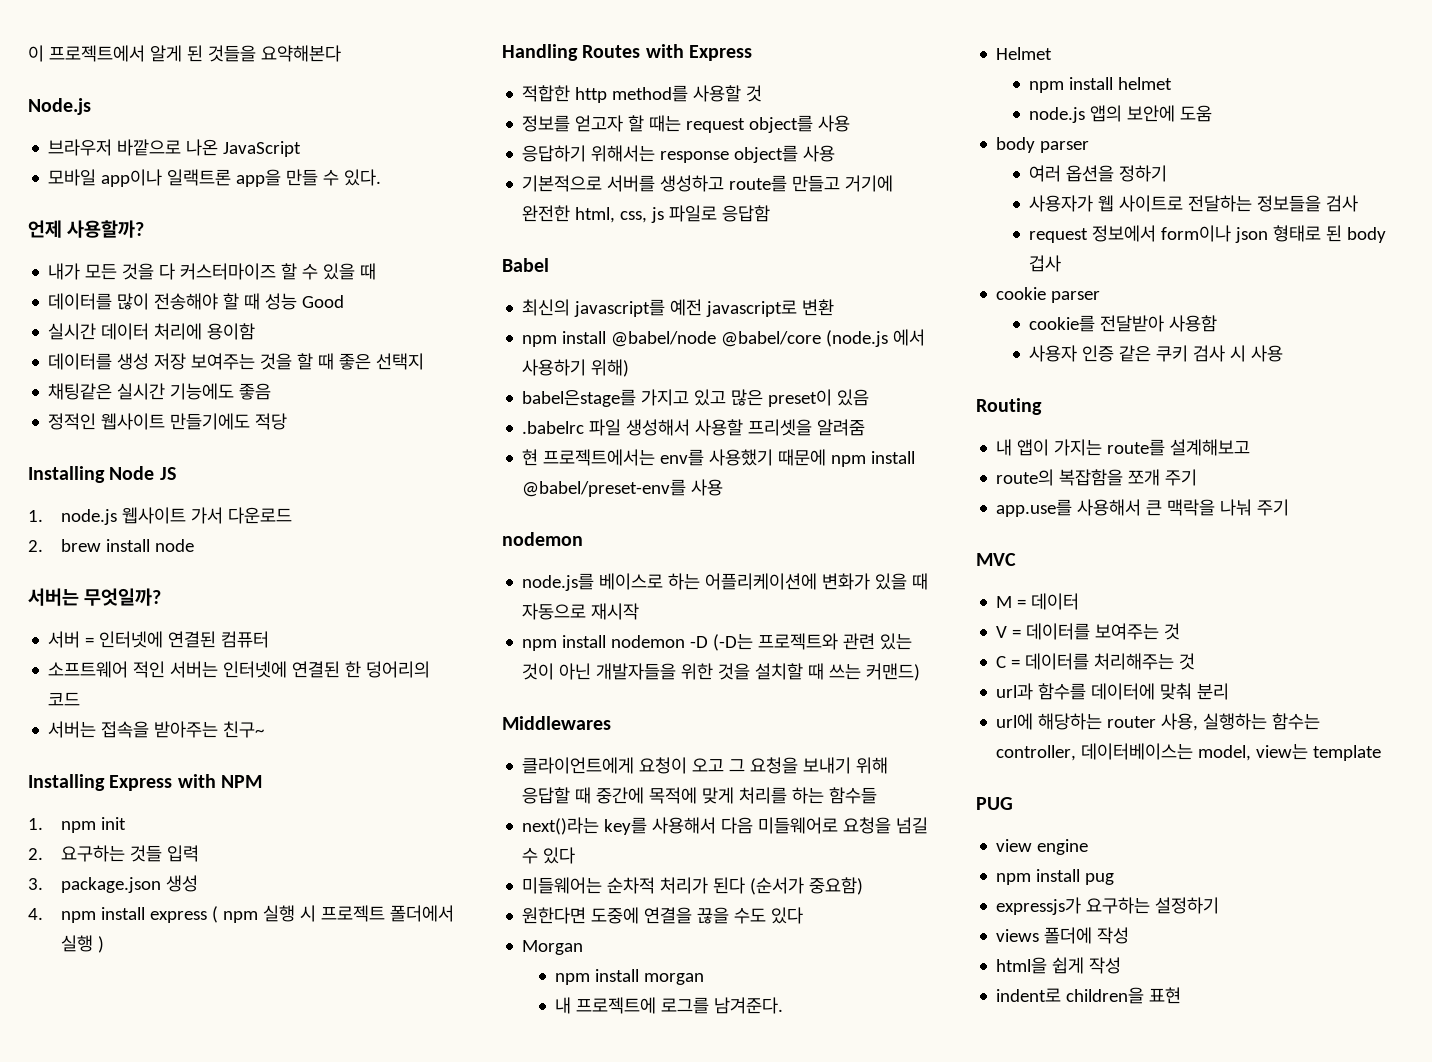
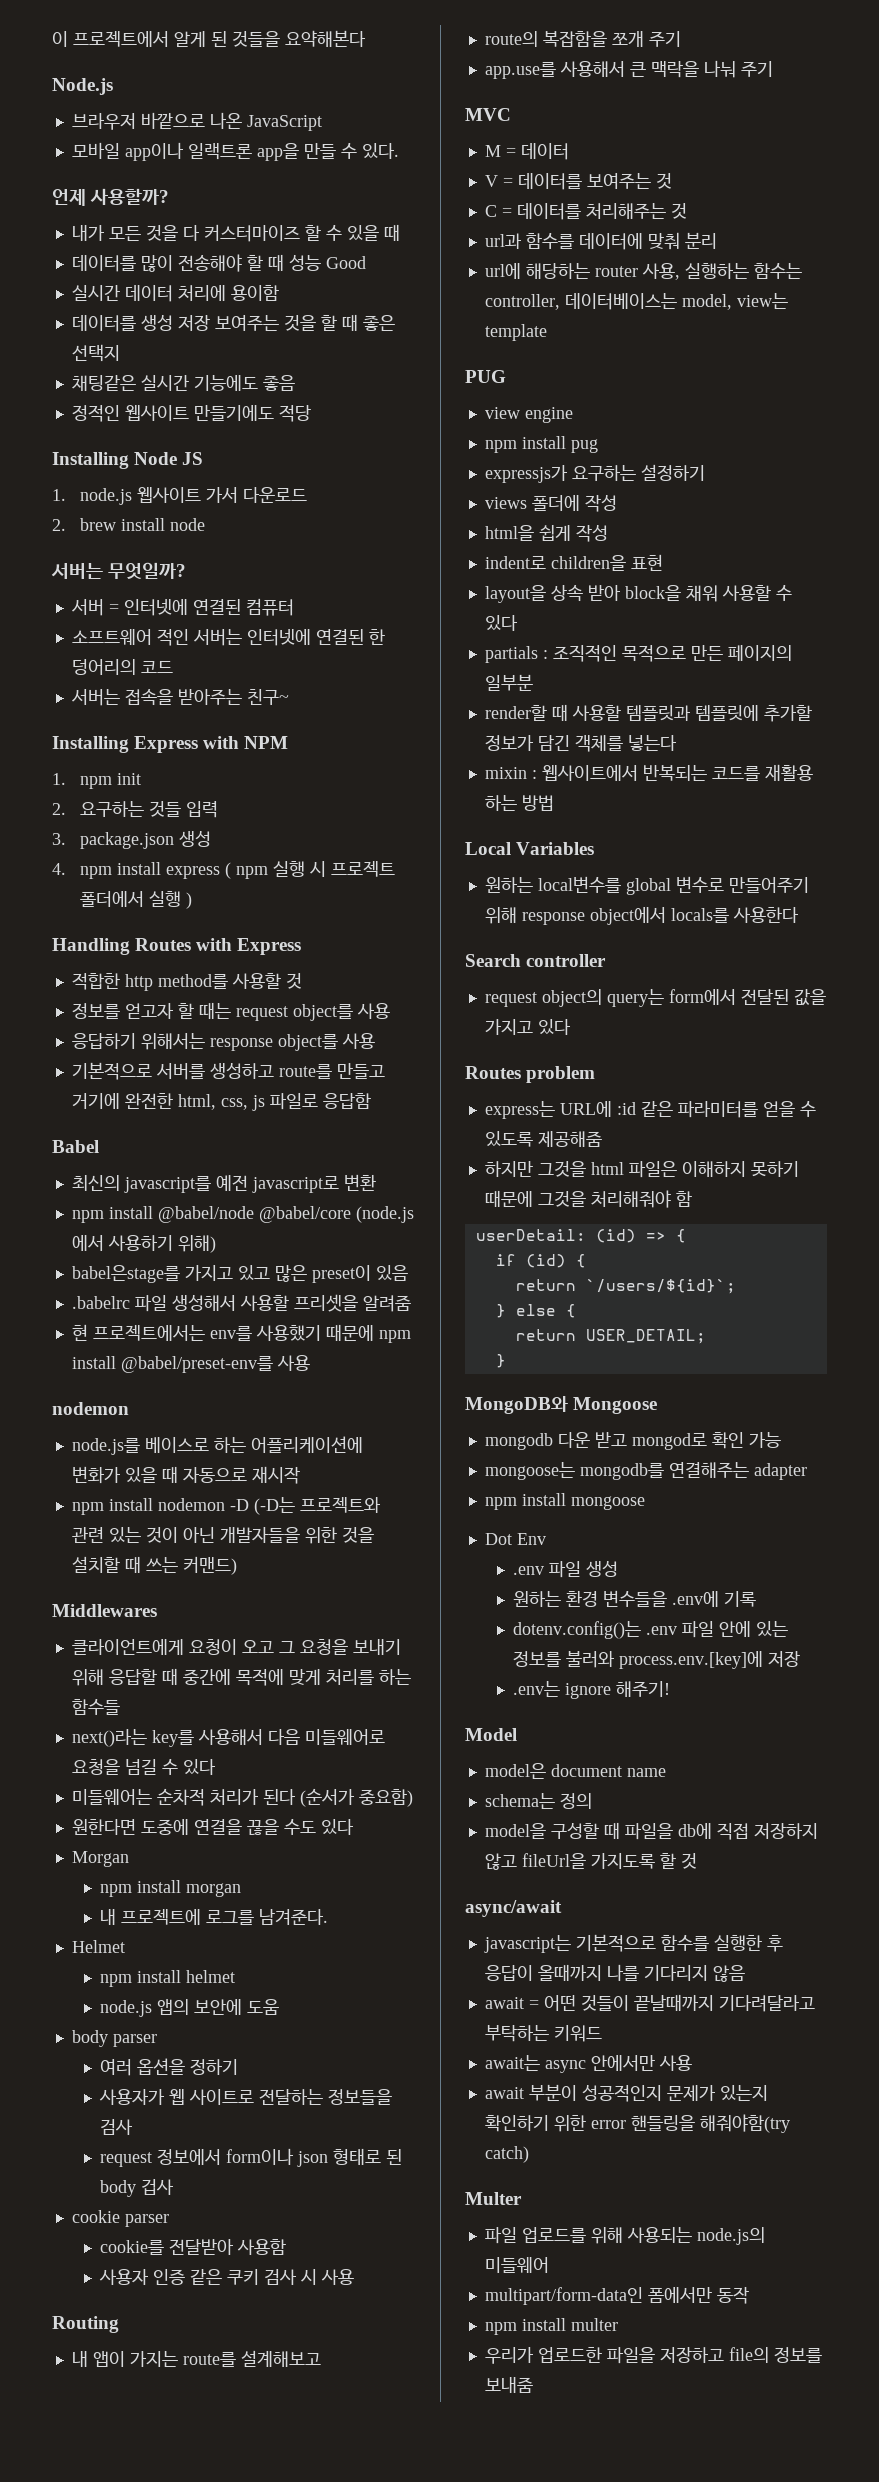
(1182, 995) none -> [484,585,792,603] [484,615,518,631] [484,645,792,663] [484,674,533,691] [484,704,812,722] [484,735,677,752] [484,764,813,781] [484,795,554,811] [465,842,595,855] [484,876,809,895] [484,907,799,925] [465,954,607,967] [484,989,826,1007] [484,1019,571,1035] [465,1066,596,1083] [484,1101,816,1119] [484,1131,602,1147] [484,1161,799,1178] [484,1190,692,1208] [475,1229,686,1243] [495,1254,586,1268] [515,1279,736,1294] [495,1304,576,1318] [515,1329,706,1344] [495,1354,506,1368] [465,1396,658,1414] [484,1432,781,1450] [484,1462,807,1480] [484,1493,645,1510] [484,1533,546,1545] [513,1561,619,1578] [513,1590,757,1607] [513,1621,789,1639] [513,1651,801,1669] [513,1681,671,1699] [465,1728,517,1741] [484,1763,666,1779] [484,1793,592,1809] [484,1822,818,1840] [484,1853,697,1870] [465,1900,562,1917] [483,1934,783,1953] [484,1964,745,1982] [484,1994,815,2012] [484,2025,602,2042] [484,2055,692,2073] [484,2084,768,2102] [484,2114,790,2133] [484,2146,529,2163] [465,2192,522,2205] [484,2227,765,2245] [484,2257,549,2273] [484,2286,749,2305] [484,2318,618,2335] [484,2347,822,2364] [484,2377,533,2393] // layout을 상속 받아 block을 채워 사용할 수 있다 // partials : 조직적인 목적으로 만든 페이지의 일부분 // render할 때 사용할 템플릿과 템플릿에 추가할 정보가 담긴 객체를 넣는다 // mixin : 웹사이트에서 반복되는 코드를 재활용 하는 방법 // Local Variables // 원하는 local변수를 global 변수로 만들어주기 위해 response object에서 locals를 사용한다 // Search controller // request object의 query는 form에서 전달된 값을 가지고 있다 // Routes problem // express는 URL에 :id 같은 파라미터를 얻을 수 있도록 제공해줌 // 하지만 그것을 html 파일은 이해하지 못하기 때문에 그것을 처리해줘야 함 // userDetail: (id) => { // if (id) { // return `/users/${id}`; // } else { // return USER_DETAIL; // } // MongoDB와 Mongoose // mongodb 다운 받고 mongod로 확인 가능 // mongoose는 mongodb를 연결해주는 adapter // npm install mongoose // Dot Env // .env 파일 생성 // 원하는 환경 변수들을 .env에 기록 // dotenv.config()는 .env 파일 안에 있는 정보를 불러와 process.env.[key]에 저장 // .env는 ignore 해주기! // Model // model은 document name // schema는 정의 // model을 구성할 때 파일을 db에 직접 저장하지 않고 fileUrl을 가지도록 할 것 // async/await // javascript는 기본적으로 함수를 실행한 후 응답이 올때까지 나를 기다리지 않음 // await = 어떤 것들이 끝날때까지 기다려달라고 부탁하는 키워드 // await는 async 안에서만 사용 // await 부분이 성공적인지 문제가 있는지 확인하기 위한 error 핸들링을 해줘야함(try catch) // Multer // 파일 업로드를 위해 사용되는 node.js의 미들웨어 // multipart/form-data인 폼에서만 동작 // npm install multer // 우리가 업로드한 파일을 저장하고 file의 정보를 보내줌

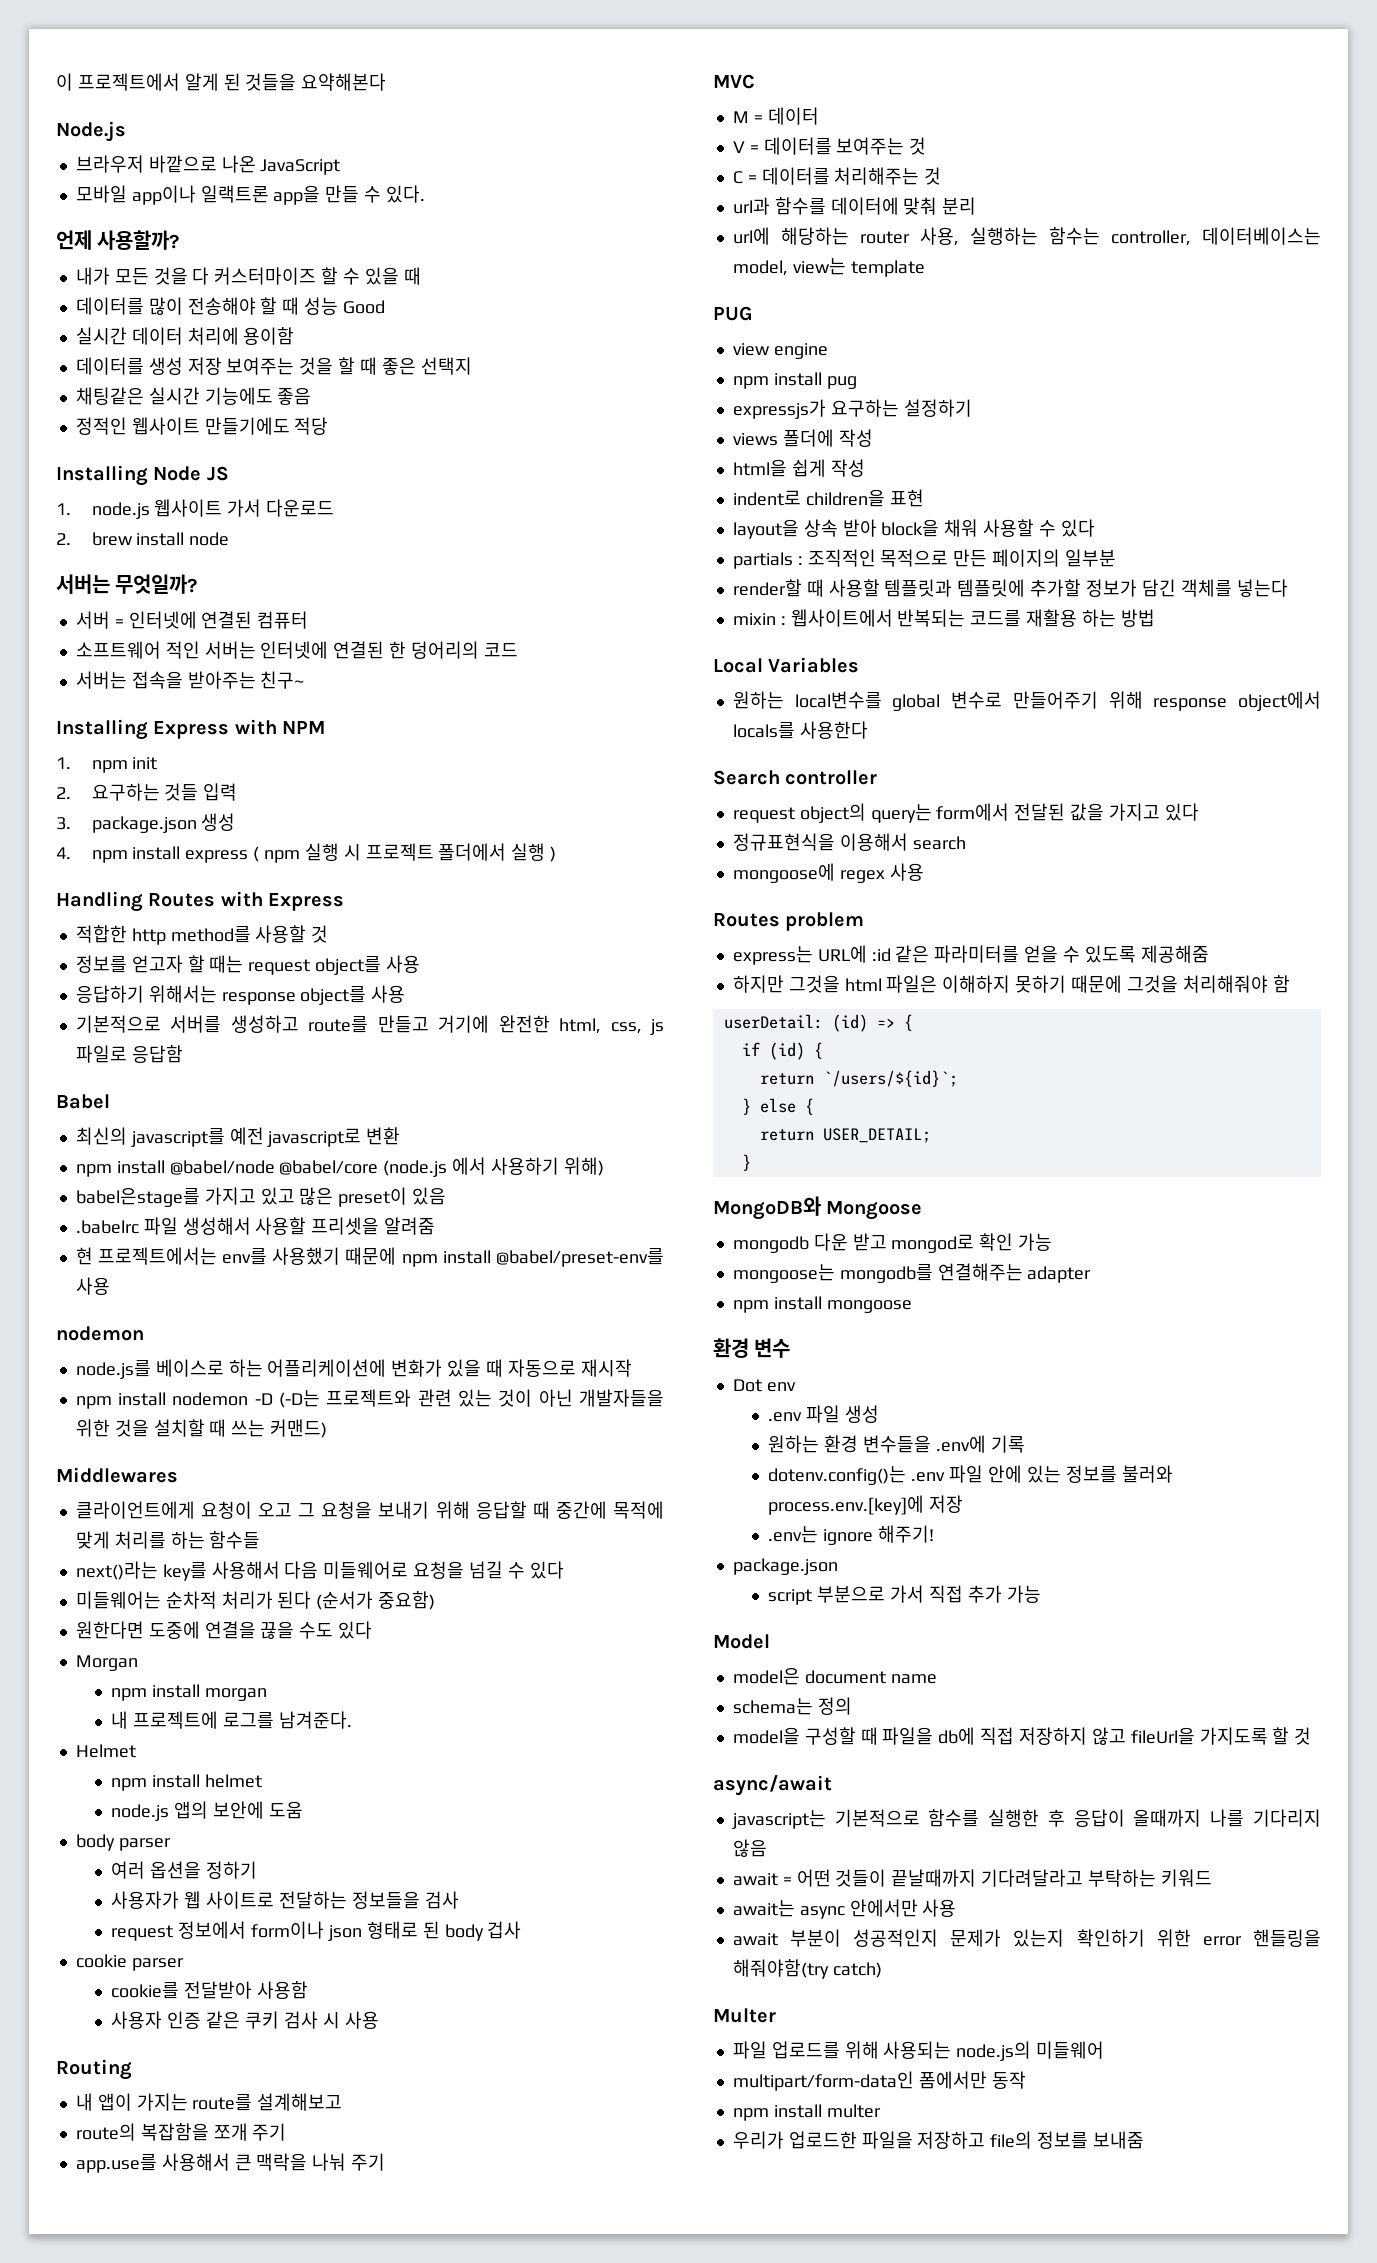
(571, 1027) none -> [732,833,966,851] [732,863,924,883] // 정규표현식을 이용해서 search // mongoose에 regex 사용
(645, 1503) none -> [713,1338,791,1358] // 환경 변수
[516,1533,546,1545] Env -> [766,1382,796,1392] env
(671, 1689) none -> [732,1558,838,1575] [768,1585,1041,1605] // package.json // script 부분으로 가서 직접 추가 가능

